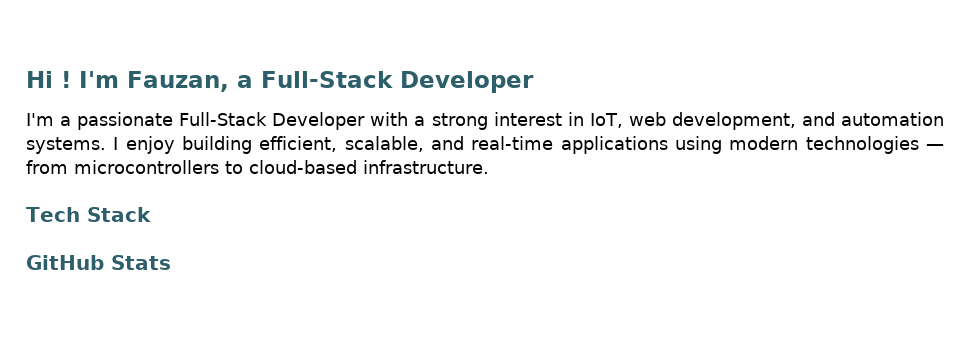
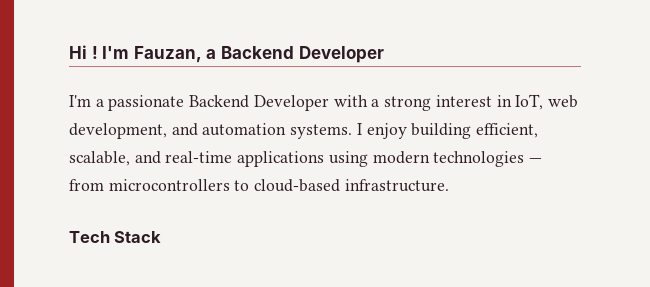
[260,71,393,88] Full-Stack -> [220,46,294,59] Backend
[179,112,268,126] Full-Stack -> [189,95,250,108] Backend
[26,255,171,270] // GitHub Stats -> (162, 237) none

